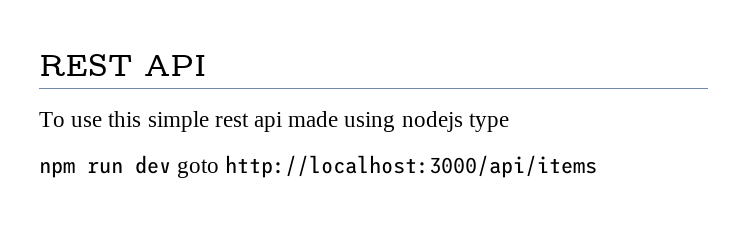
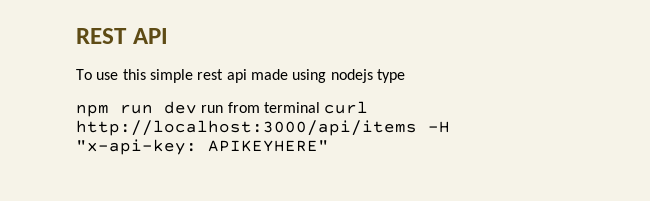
[177,155,598,178] goto http://localhost:3000/api/items -> [201,101,369,114] [76,120,450,136] [76,139,329,155] run from terminal curl http://localhost:3000/api/items -H "x-api-key: APIKEYHERE"

